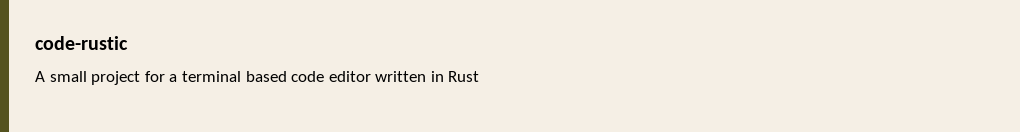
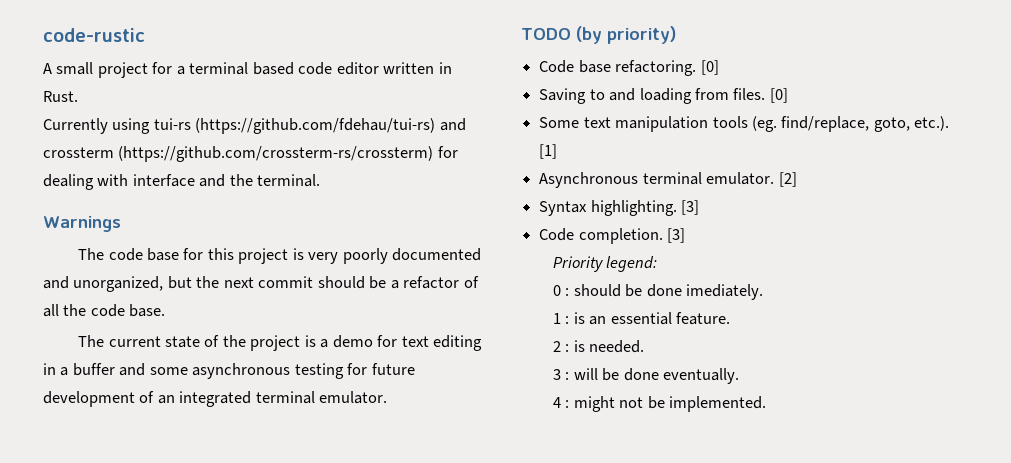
[448,71,480,82] Rust -> [43,91,78,102] [43,118,466,134] [43,146,458,162] [43,174,321,190] [43,216,121,232] [78,248,482,264] [43,276,479,292] [43,304,166,317] [78,335,483,351] [43,363,415,379] [43,391,388,407] [521,26,676,44] [539,60,719,76] [539,88,788,104] [539,116,950,132] [539,144,558,159] [539,172,797,188] [539,200,700,216] [539,228,686,244] [552,256,658,272] [552,284,764,300] [552,312,731,325] [552,340,645,353] [552,368,740,384] [552,396,767,412] Rust. // Currently using tui-rs (https://github.com/fdehau/tui-rs) and crossterm (https://github.com/crossterm-rs/crossterm) for dealing with interface and the terminal. // Warnings // The code base for this project is very poorly documented and unorganized, but the next commit should be a refactor of all the code base. // The current state of the project is a demo for text editing in a buffer and some asynchronous testing for future development of an integrated terminal emulator. // TODO (by priority) // Code base refactoring. [0] // Saving to and loading from files. [0] // Some text manipulation tools (eg. find/replace, goto, etc.). [1] // Asynchronous terminal emulator. [2] // Syntax highlighting. [3] // Code completion. [3] // Priority legend: // 0 : should be done imediately. // 1 : is an essential feature. // 2 : is needed. // 3 : will be done eventually. // 4 : might not be implemented.

